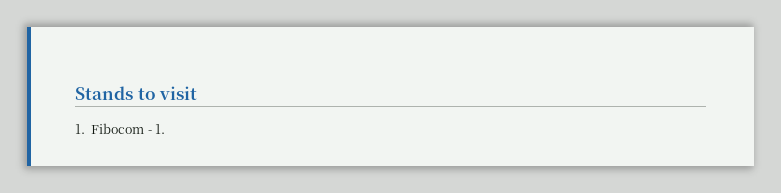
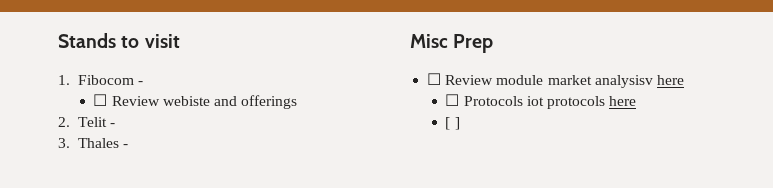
[155,124,165,134] 1. -> [93,94,298,109] [58,117,115,127] [58,138,128,148] [410,34,494,53] [427,73,684,88] [445,94,637,109] [445,117,460,130] // ☐ Review webiste and offerings // 2. Telit - // 3. Thales - // Misc Prep // ☐ Review module market analysisv here // ☐ Protocols iot protocols here // [ ]

